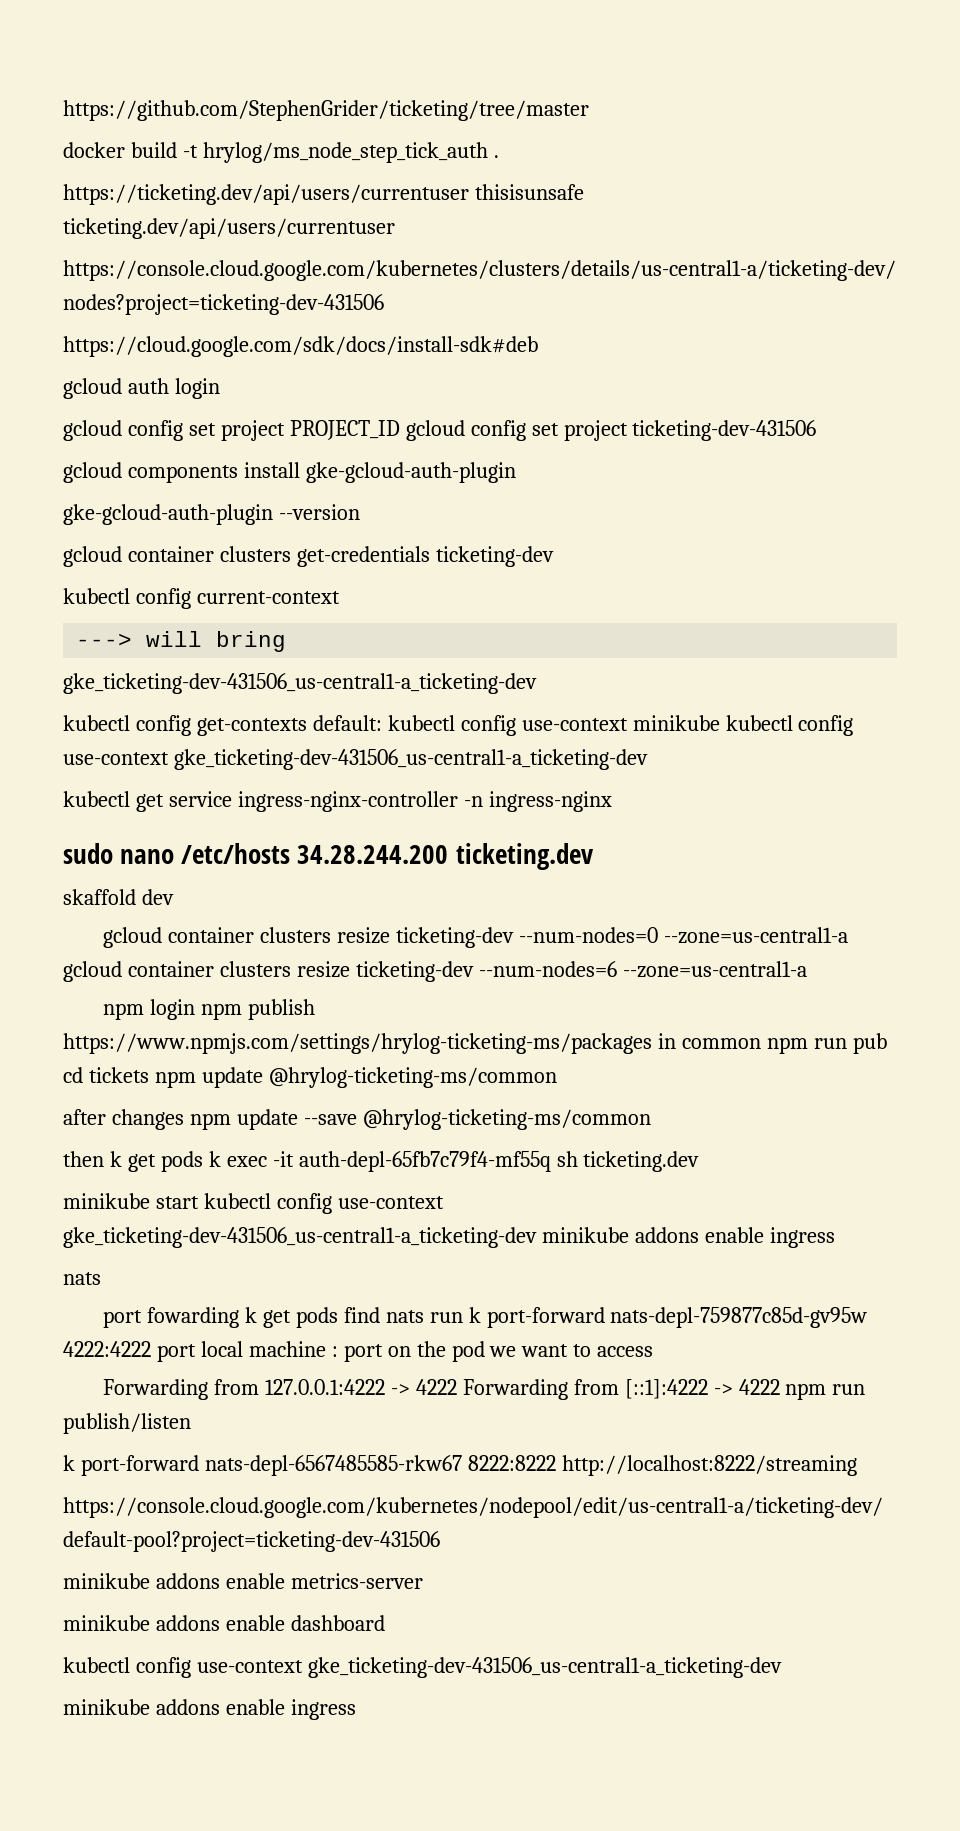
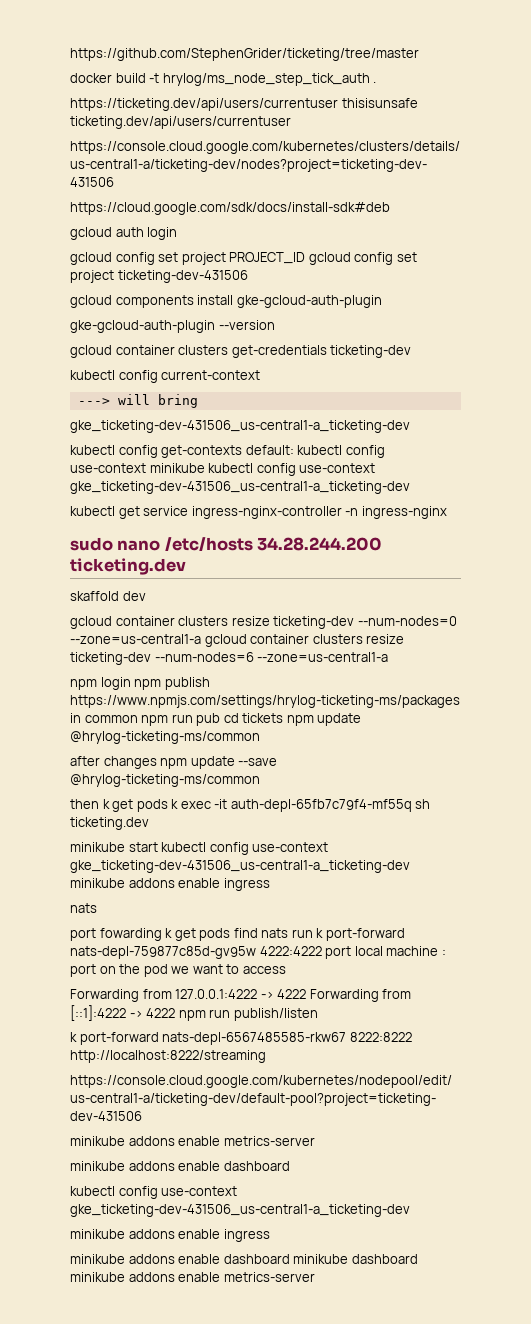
(356, 1709) none -> [70,1254,418,1264] [70,1272,315,1282] // minikube addons enable dashboard minikube dashboard minikube addons enable metrics-server

